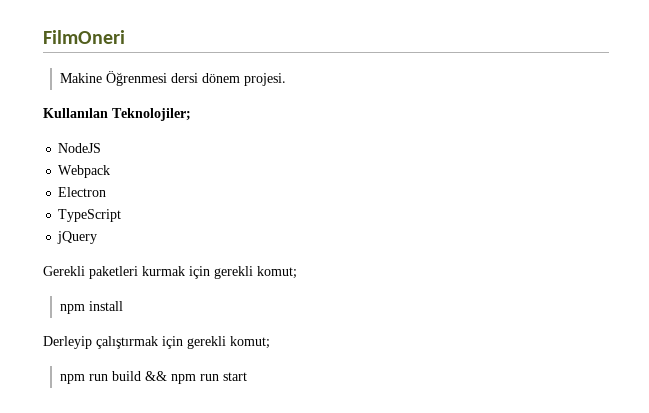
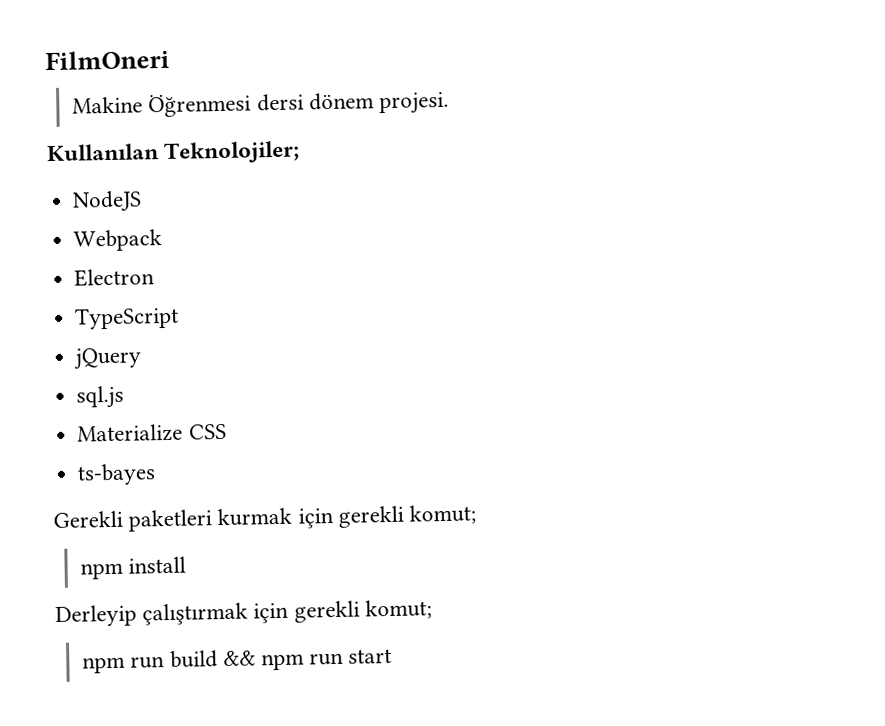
(98, 237) none -> [76,385,125,409] [77,423,227,443] [77,463,157,486] // sql.js // Materialize CSS // ts-bayes

